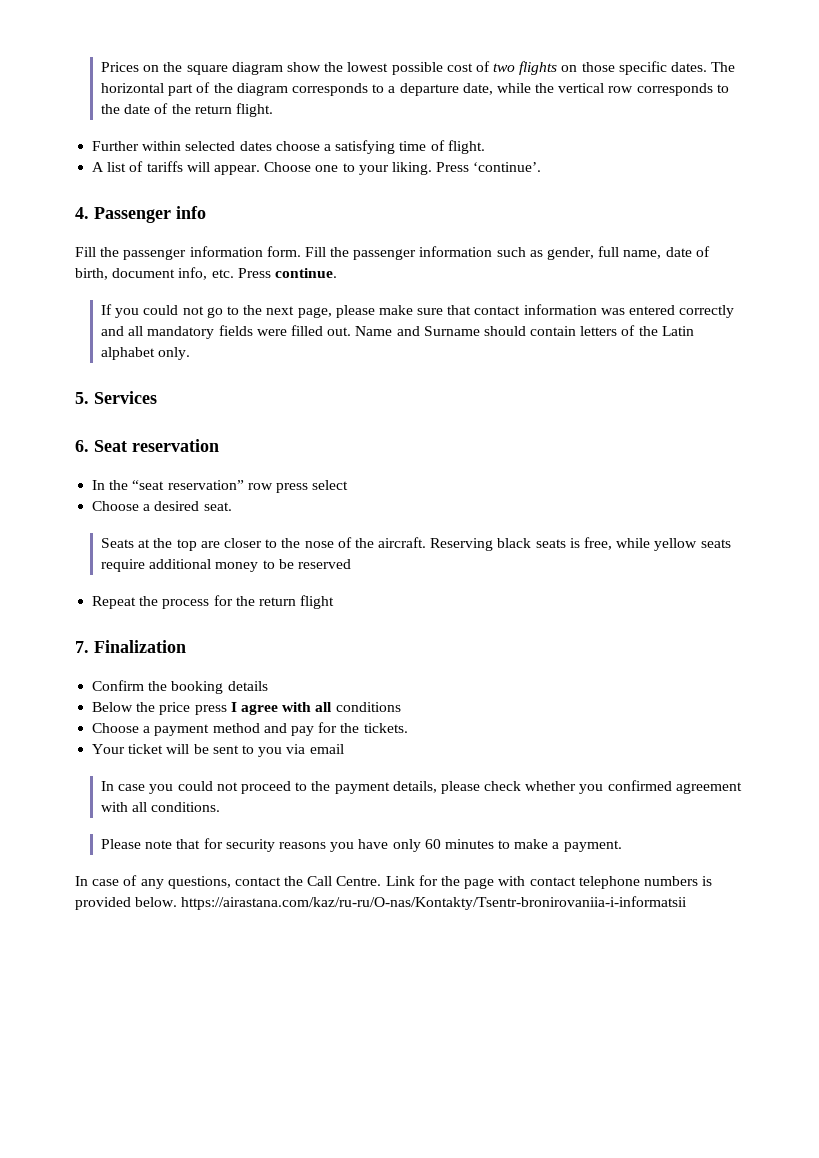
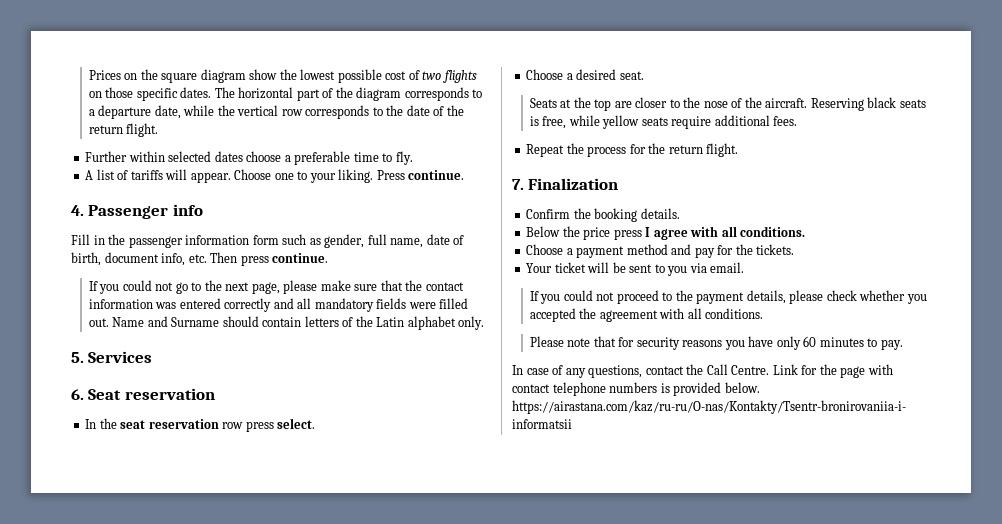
[335,140,485,154] satisfying time of flight. -> [294,151,413,165] preferable time to fly.
[473,162,542,172] ‘continue’. -> [408,170,465,180] continue.
[100,246,493,260] the passenger information form. Fill the passenger information -> [93,234,279,248] in the passenger information form
[237,268,271,278] Press -> [210,252,269,266] Then press
(472, 310) none -> [405,280,423,291] the
[132,480,244,490] “seat reservation” -> [120,419,219,429] seat reservation
[312,480,349,490] select -> [277,418,316,429] select.
[215,559,351,572] money to be reserved -> [773,116,798,126] fees.
[300,595,335,609] flight -> [706,143,739,157] flight.
[227,681,268,691] details -> [640,208,680,219] details.
[335,702,401,712] conditions -> [740,226,806,237] conditions.
[309,744,344,754] [101,781,146,791] email // In case -> [710,262,745,273] [529,291,539,301] email. // If
[607,780,672,791] confirmed -> [529,308,597,322] accepted the
[514,839,622,852] make a payment. -> [880,339,903,350] pay.

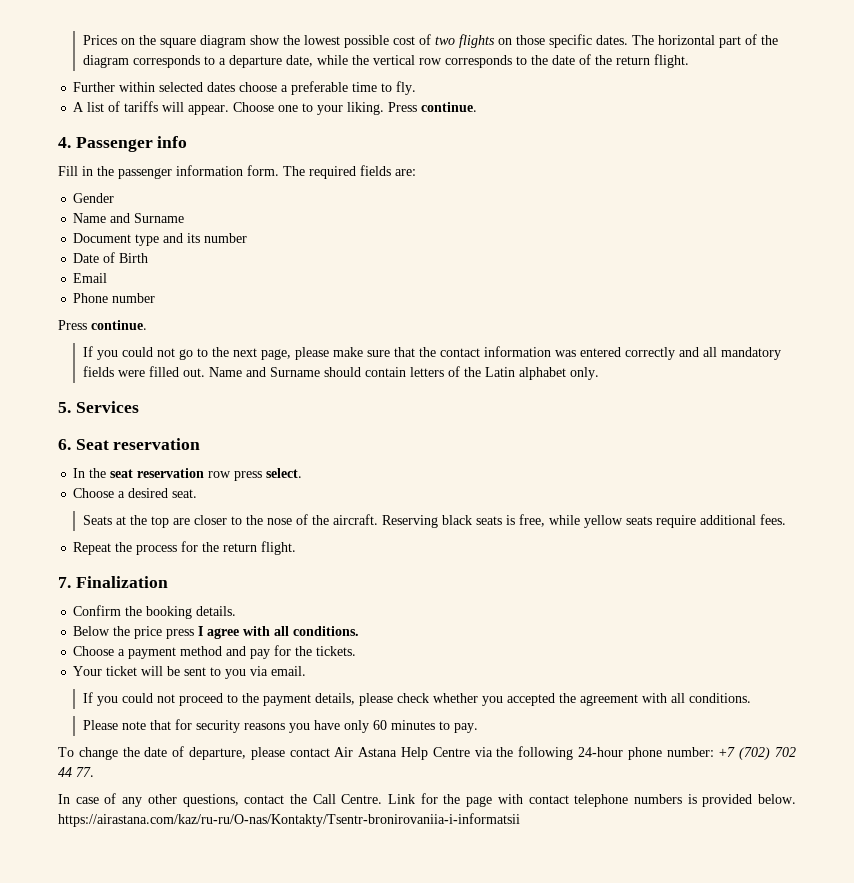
[252,234,465,248] [71,252,269,266] form such as gender, full name, date of birth, document info, etc. Then press -> [247,165,416,179] [73,193,115,203] [73,213,185,223] [73,233,248,246] [73,252,149,263] [73,273,108,283] [73,293,156,303] [58,320,87,330] form. The required fields are: // Gender // Name and Surname // Document type and its number // Date of Birth // Email // Phone number // Press
(903, 344) none -> [58,746,796,760] [58,767,94,777] // To change the date of departure, please contact Air Astana Help Centre via the following 24-hour phone number: +7 (702) 702 44 77.
(586, 373) none -> [147,794,177,804] other

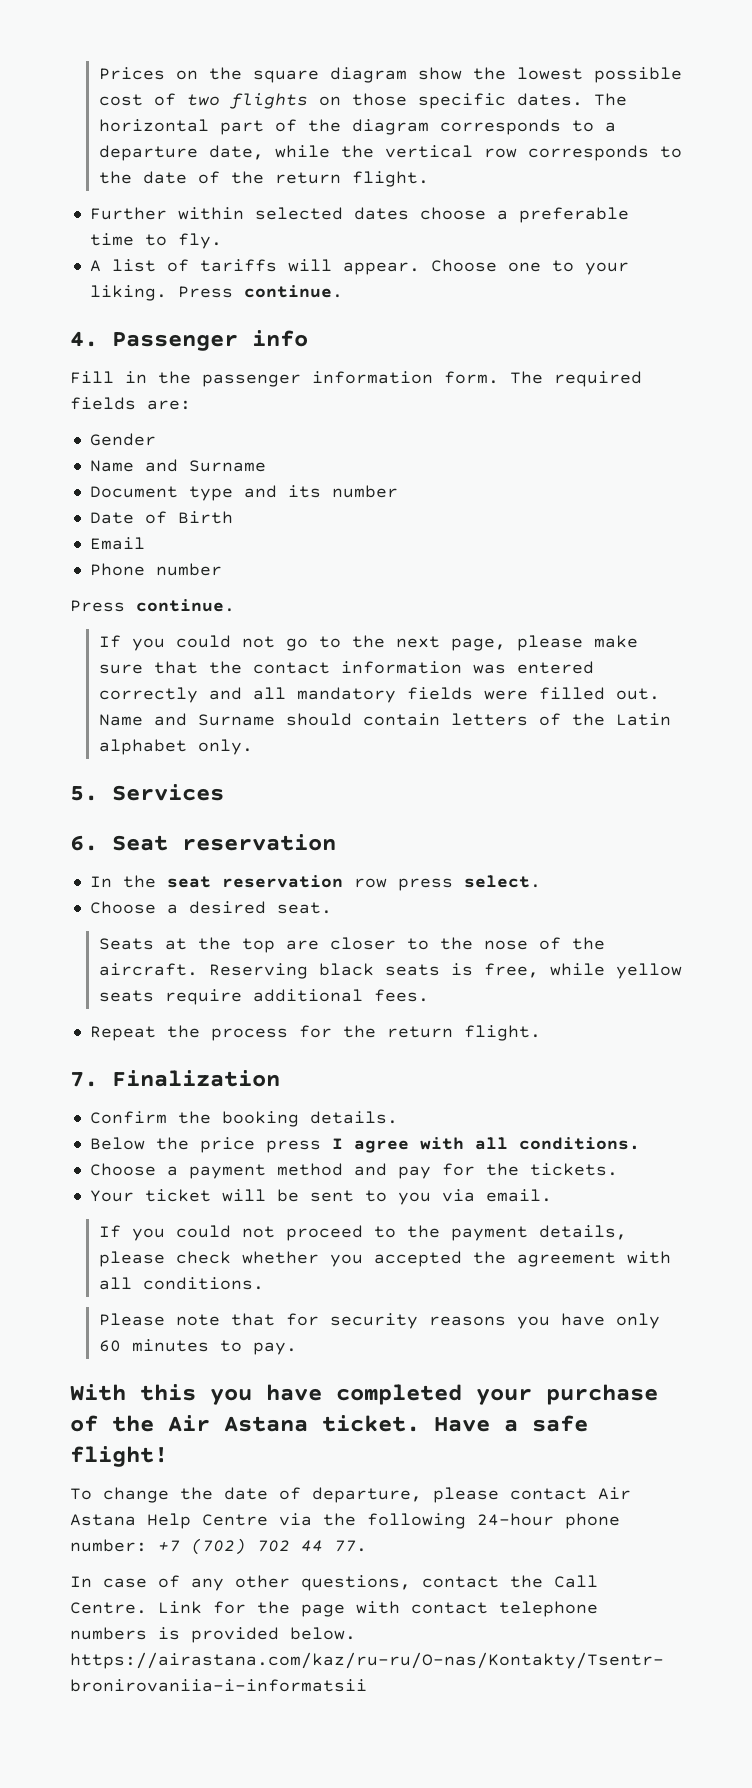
(478, 728) none -> [70,1384,658,1405] [70,1415,588,1432] [70,1446,168,1467] // With this you have completed your purchase of the Air Astana ticket. Have a safe flight!

